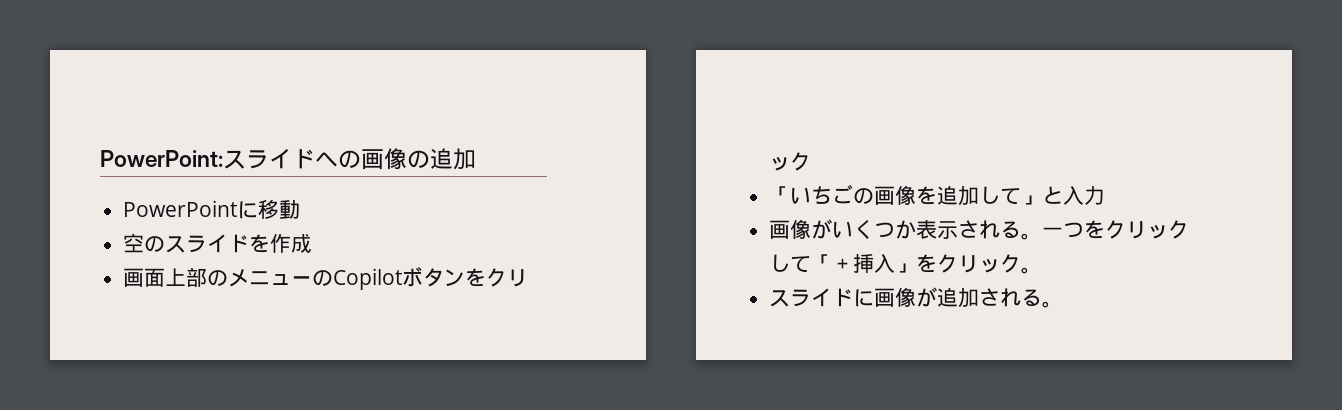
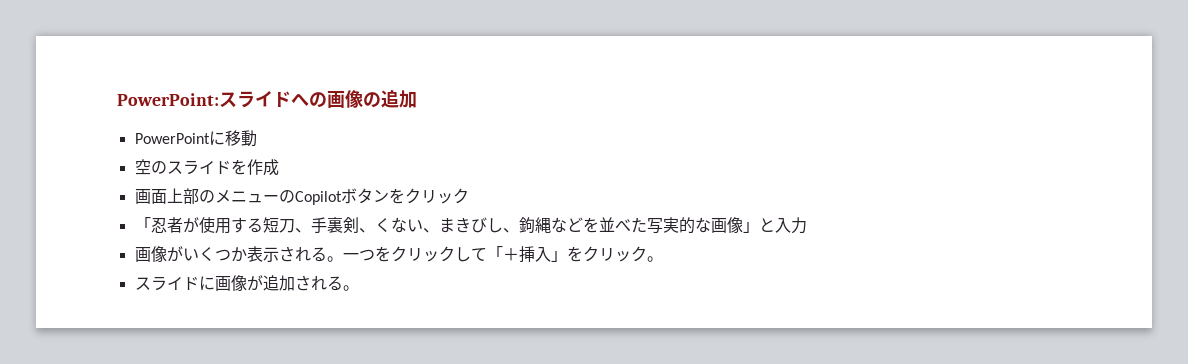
[790,184,1022,206] いちごの画像を追加して -> [150,217,743,234] 忍者が使用する短刀、手裏剣、くない、まきびし、鉤縄などを並べた写実的な画像

